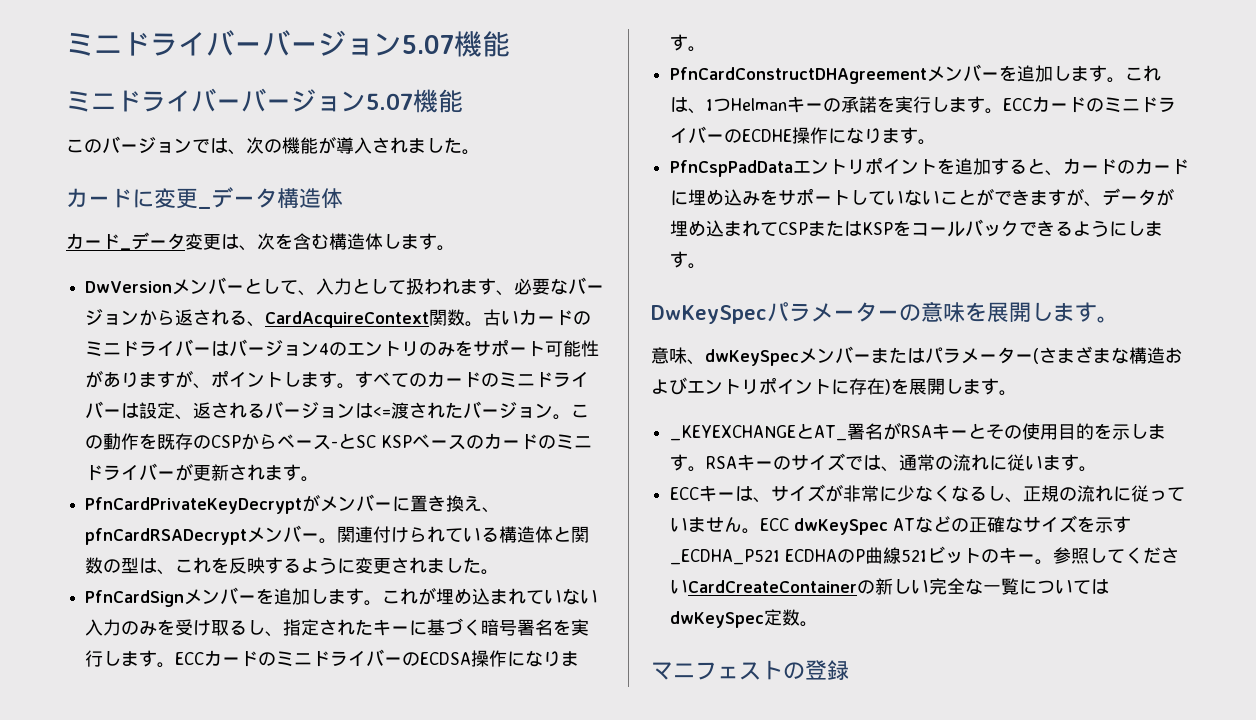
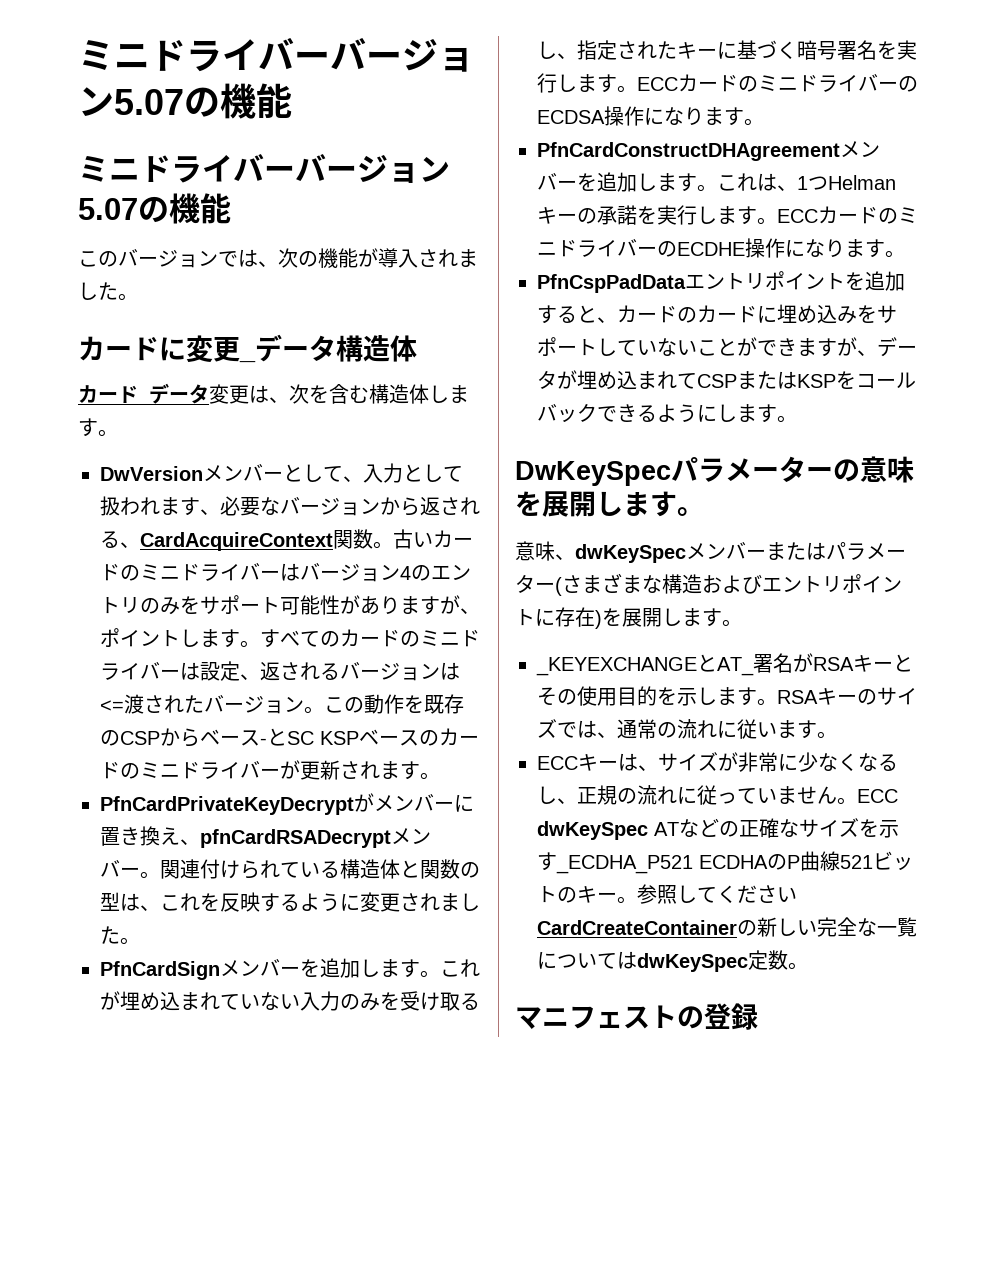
[66,30,454,56] ミニドライバーバージョン5.07 -> [78,38,474,72] [78,87,220,117] ミニドライバーバージョン5.07の
(413, 101) none -> [138,196,169,223] の

